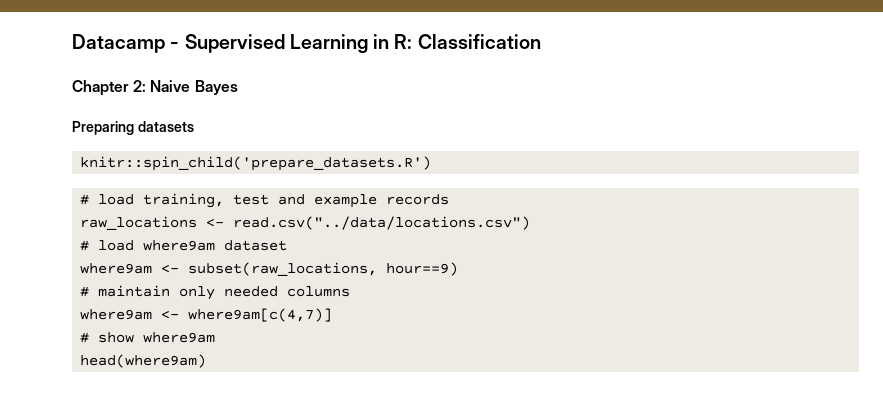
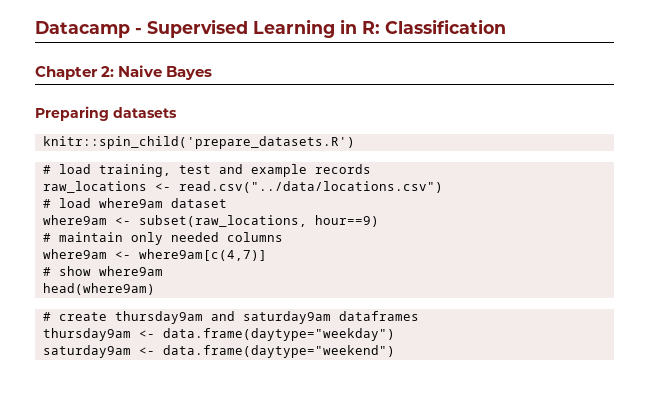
(207, 361) none -> [42,311,419,324] [42,328,395,341] [42,345,395,358] // # create thursday9am and saturday9am dataframes // thursday9am <- data.frame(daytype="weekday") // saturday9am <- data.frame(daytype="weekend")

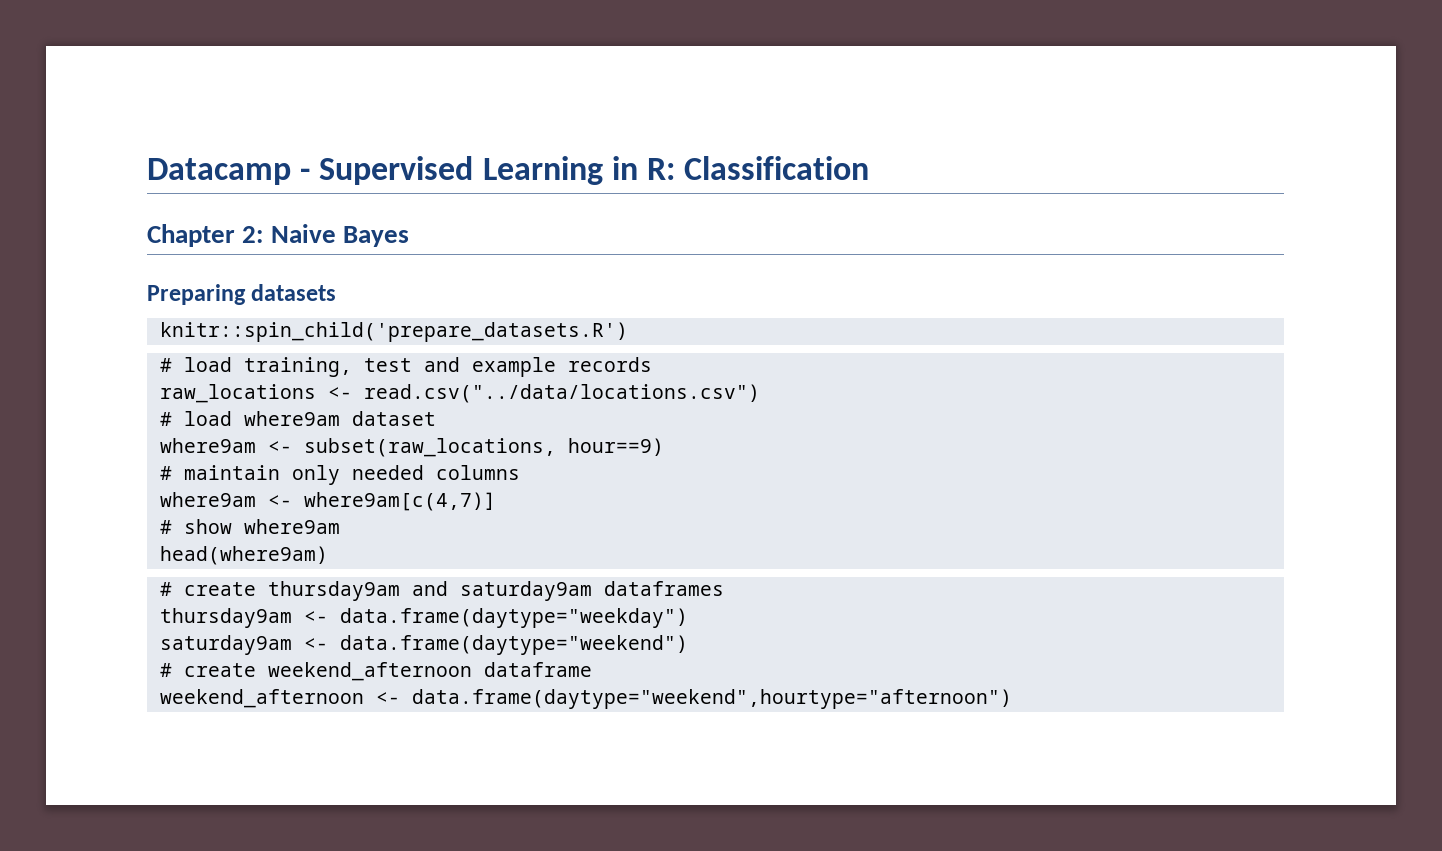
(395, 351) none -> [159,662,592,681] [159,689,1012,709] // # create weekend_afternoon dataframe // weekend_afternoon <- data.frame(daytype="weekend",hourtype="afternoon")

